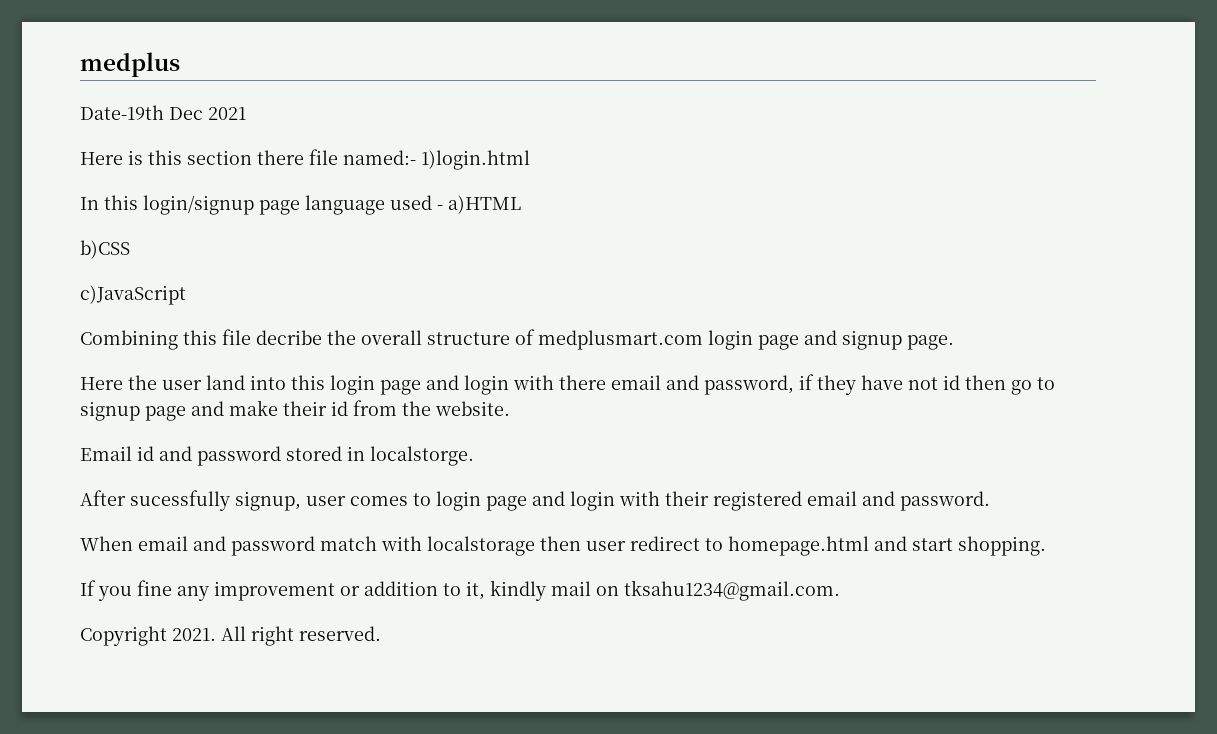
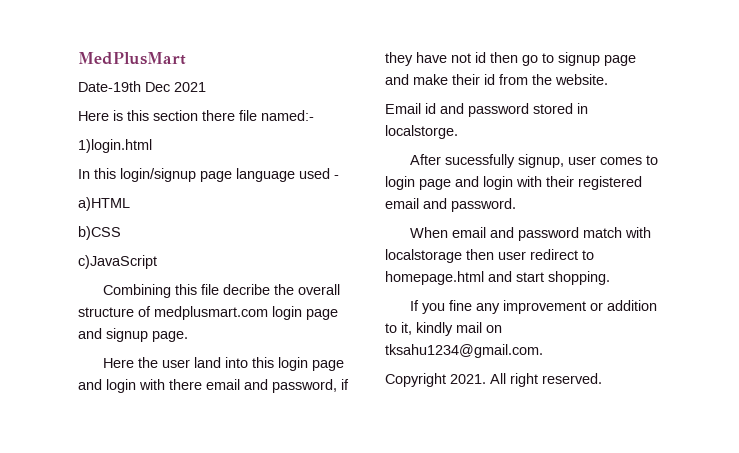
[80,52,180,77] medplus -> [78,52,186,65] MedPlusMart
(416, 157) none -> (314, 115) //
(443, 207) none -> (339, 177) //

